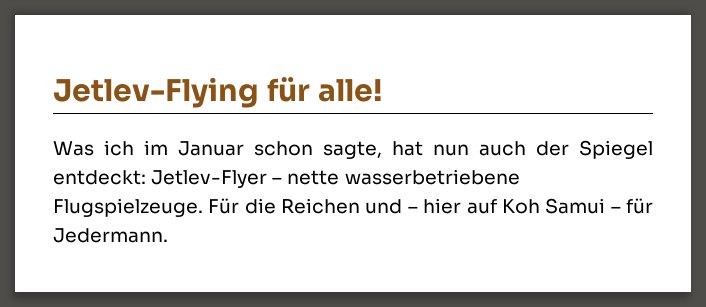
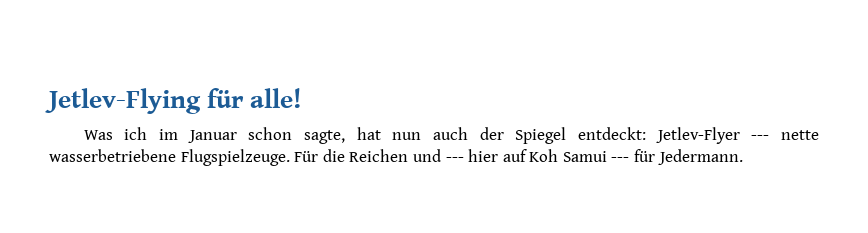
[272,177,283,184] – -> [751,135,770,140] ---
[407,206,418,213] – -> [445,157,464,162] ---
[610,206,621,213] – -> [611,157,630,162] ---

